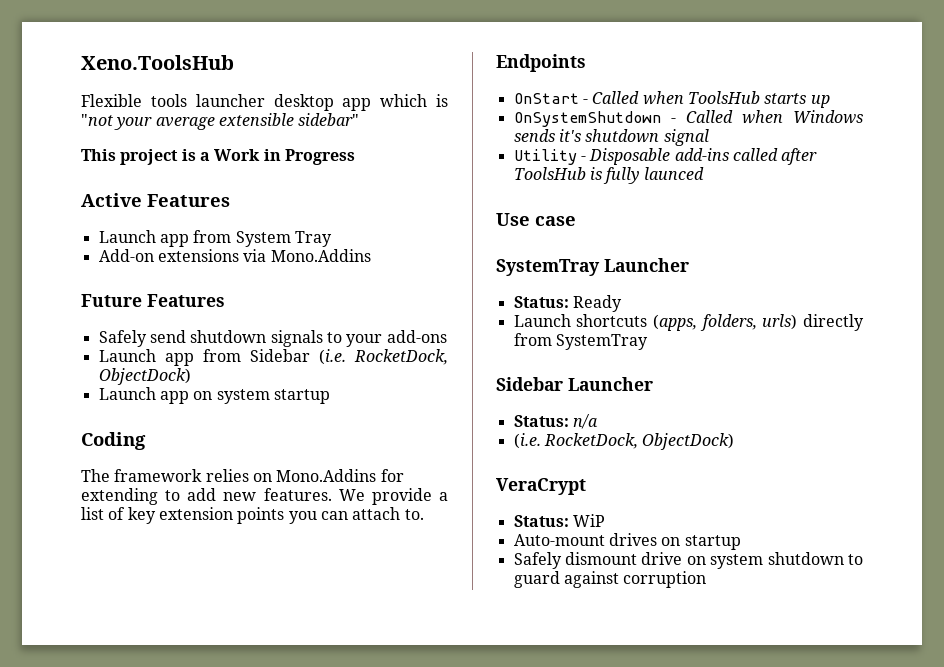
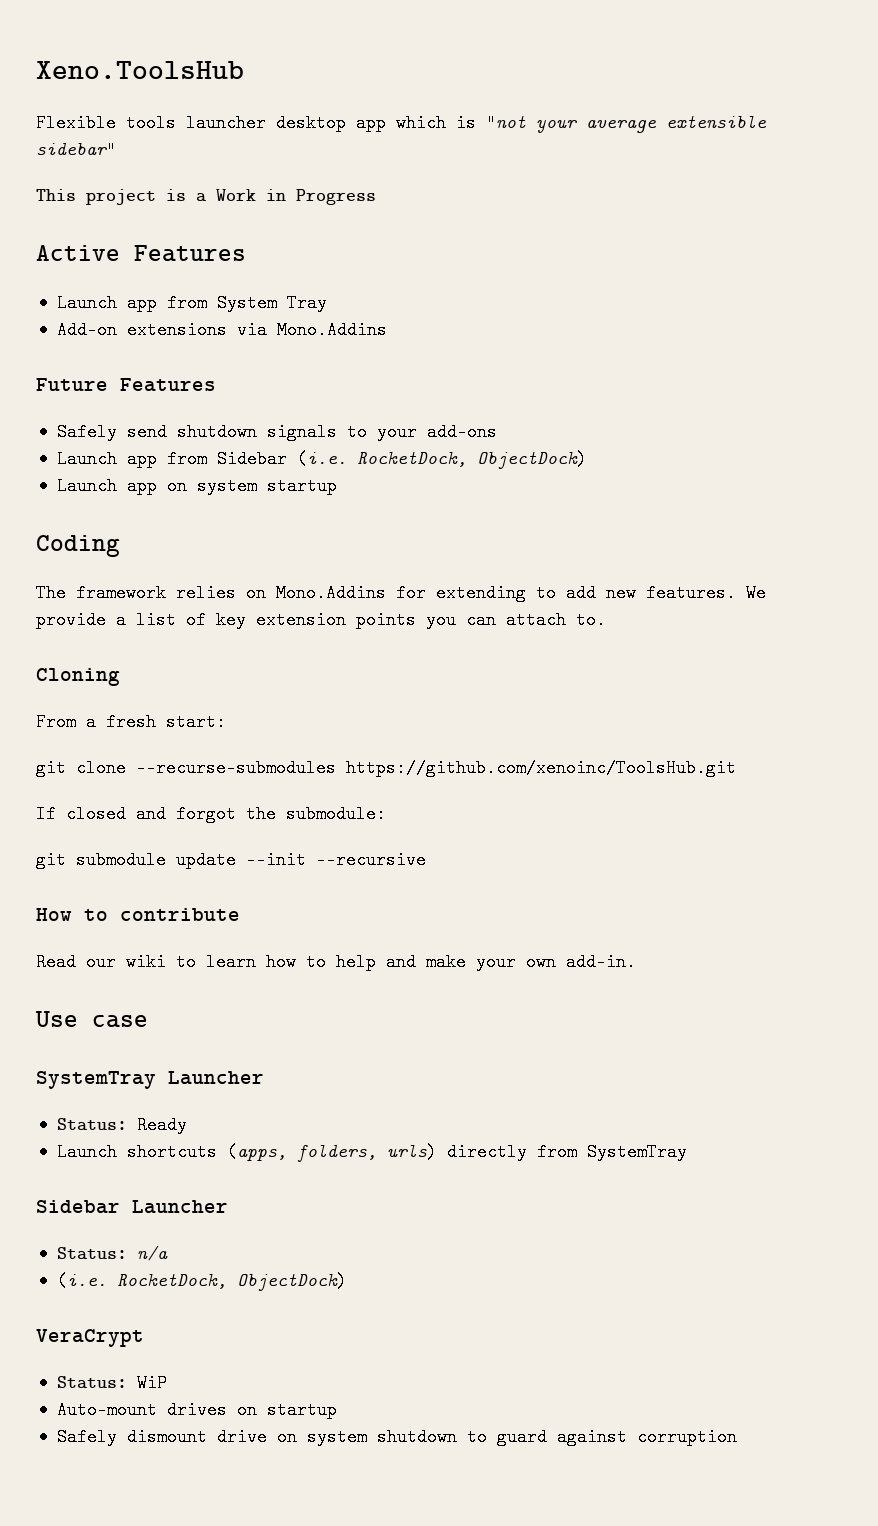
[496,54,586,72] [513,91,830,108] [513,110,863,127] [513,129,709,146] [513,148,818,165] [513,167,704,184] Endpoints // OnStart - Called when ToolsHub starts up // OnSystemShutdown - Called when Windows sends it's shutdown signal // Utility - Disposable add-ins called after ToolsHub is fully launced -> [36,668,120,686] [36,713,226,731] [36,759,736,777] [36,805,386,823] [36,851,426,869] [36,908,240,921] [36,953,636,971] Cloning // From a fresh start: // git clone --recurse-submodules https://github.com/xenoinc/ToolsHub.git // If closed and forgot the submodule: // git submodule update --init --recursive // How to contribute // Read our wiki to learn how to help and make your own add-in.

